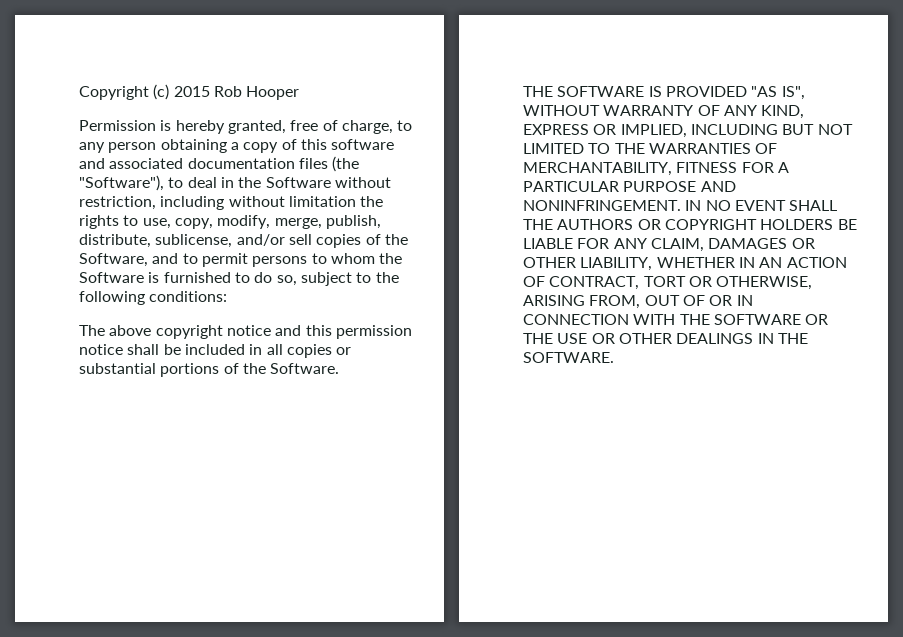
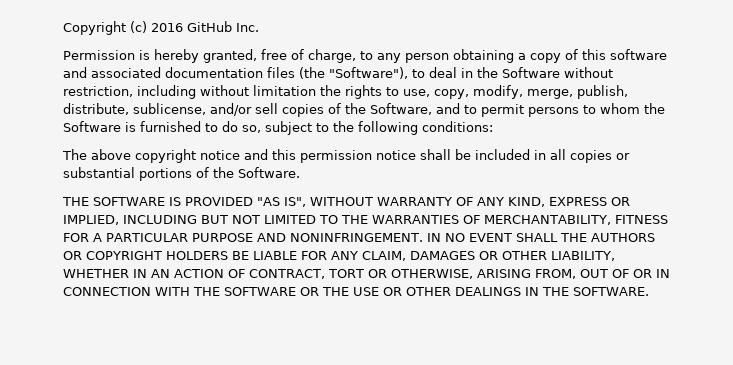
[173,86,300,100] 2015 Rob Hooper -> [151,21,259,32] 2016 GitHub Inc.

